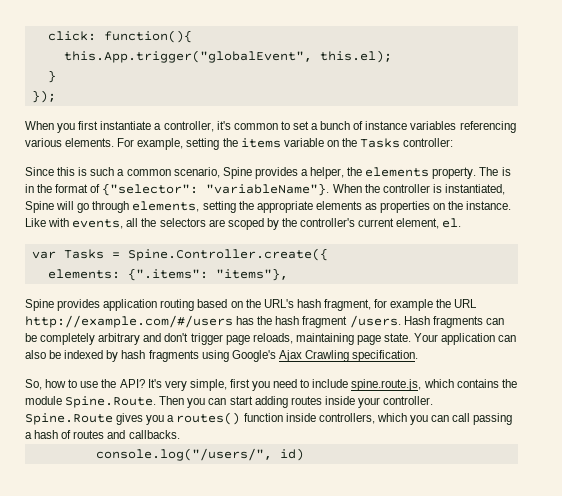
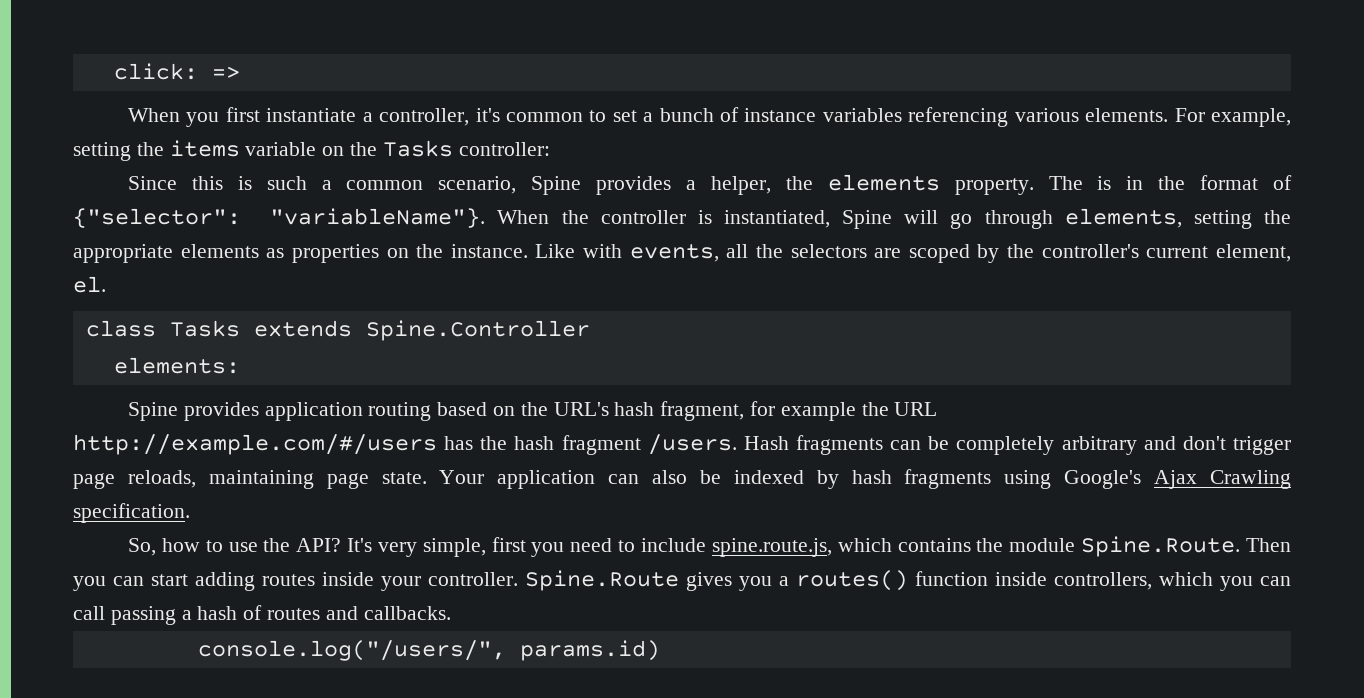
[103,30,192,43] [63,50,392,63] [47,70,56,83] [31,90,56,103] function(){ // this.App.trigger("globalEvent", this.el); // } // }); -> [211,66,240,79] =>
[31,248,328,261] var Tasks = Spine.Controller.create({ -> [85,320,590,341] class Tasks extends Spine.Controller
[127,268,288,281] {".items": "items"}, -> (240, 365) none
[279,448,304,461] id) -> [519,640,660,661] params.id)

